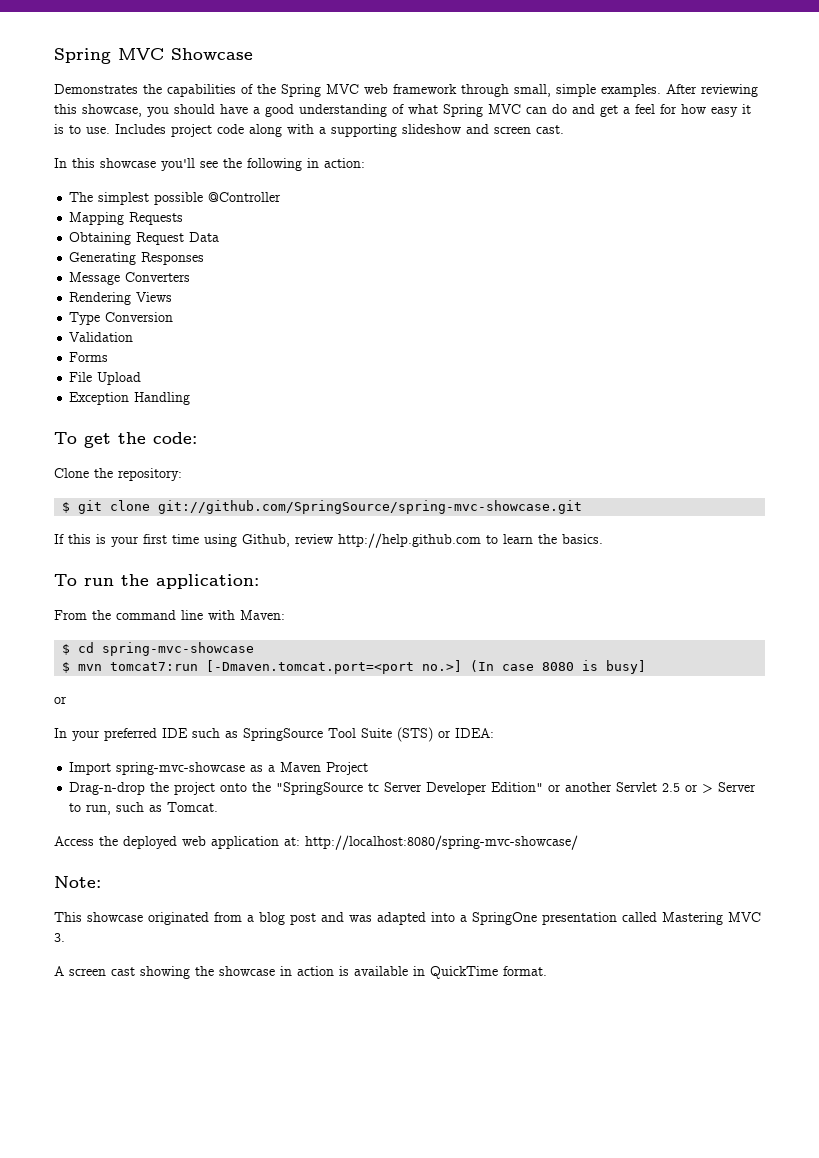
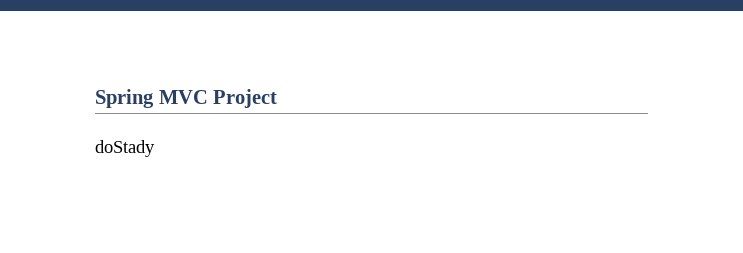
[54,48,253,64] [54,84,758,97] [54,104,751,117] [54,124,564,137] [54,158,365,171] [69,192,282,205] [69,212,184,225] [69,232,220,245] [69,252,205,265] [69,272,191,285] [69,292,173,305] [69,312,174,325] [69,332,134,342] [69,352,109,362] [69,372,142,385] [69,392,191,405] [54,432,197,448] [54,468,182,481] [62,500,583,514] [54,533,603,548] [54,574,259,589] [54,610,285,620] [62,642,255,656] [62,660,647,674] [54,696,67,704] [54,727,494,742] [69,762,369,775] [69,782,757,795] [69,802,219,815] [54,835,578,850] [54,876,101,888] [54,912,761,925] [54,933,65,942] [54,966,547,979] Spring MVC Showcase // Demonstrates the capabilities of the Spring MVC web framework through small, simple examples. After reviewing this showcase, you should have a good understanding of what Spring MVC can do and get a feel for how easy it is to use. Includes project code along with a supporting slideshow and screen cast. // In this showcase you'll see the following in action: // The simplest possible @Controller // Mapping Requests // Obtaining Request Data // Generating Responses // Message Converters // Rendering Views // Type Conversion // Validation // Forms // File Upload // Exception Handling // To get the code: // Clone the repository: // $ git clone git://github.com/SpringSource/spring-mvc-showcase.git // If this is your first time using Github, review http://help.github.com to learn the basics. // To run the application: // From the command line with Maven: // $ cd spring-mvc-showcase // $ mvn tomcat7:run [-Dmaven.tomcat.port=<port no.>] (In case 8080 is busy] // or // In your preferred IDE such as SpringSource Tool Suite (STS) or IDEA: // Import spring-mvc-showcase as a Maven Project // Drag-n-drop the project onto the "SpringSource tc Server Developer Edition" or another Servlet 2.5 or > Server to run, such as Tomcat. // Access the deployed web application at: http://localhost:8080/spring-mvc-showcase/ // Note: // This showcase originated from a blog post and was adapted into a SpringOne presentation called Mastering MVC 3. // A screen cast showing the showcase in action is available in QuickTime format. -> [95,89,278,108] [95,140,155,157] Spring MVC Project // doStady

